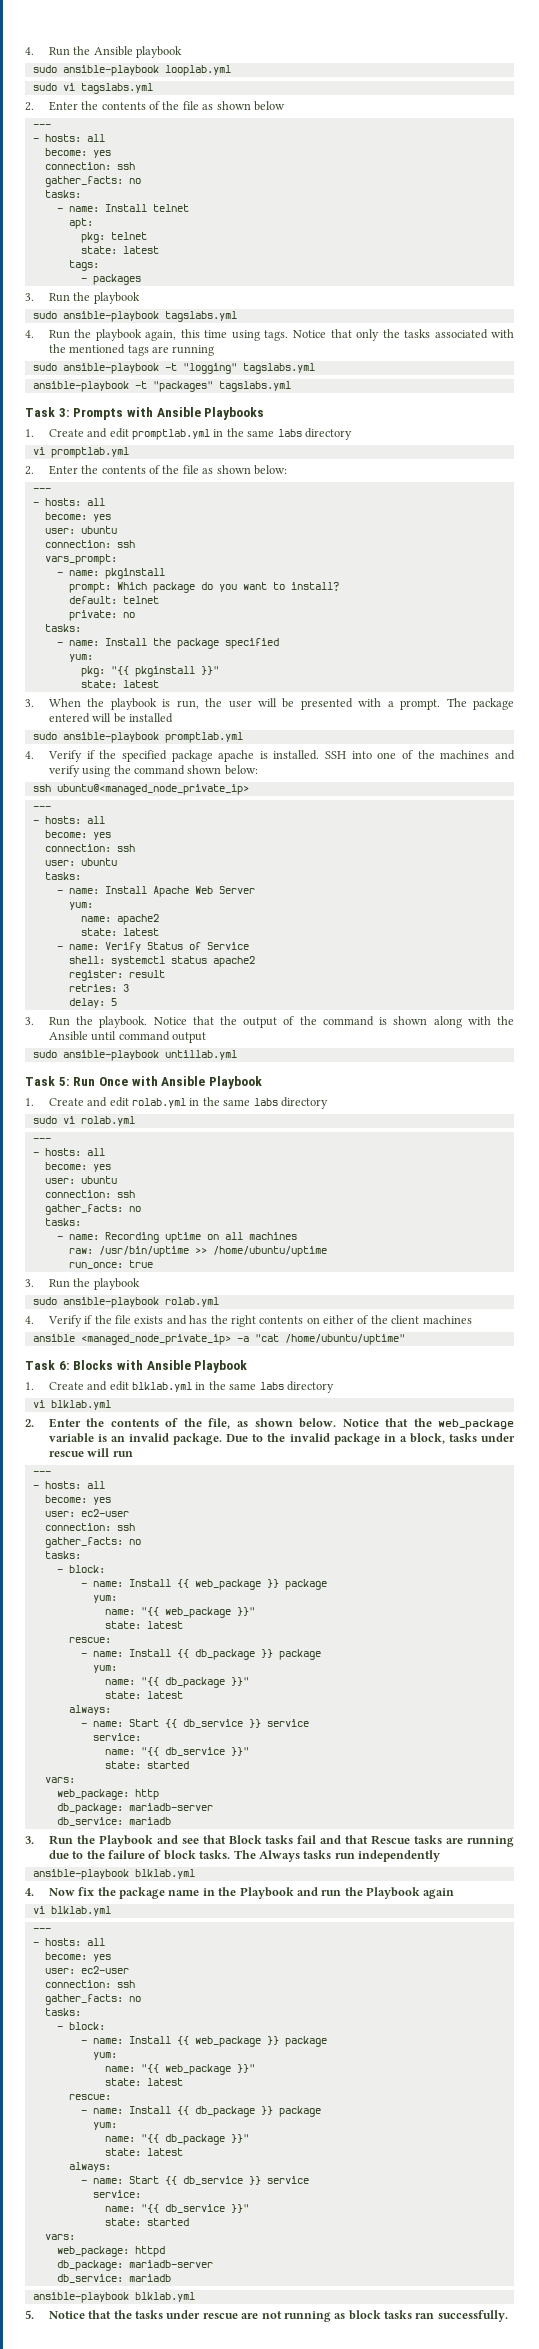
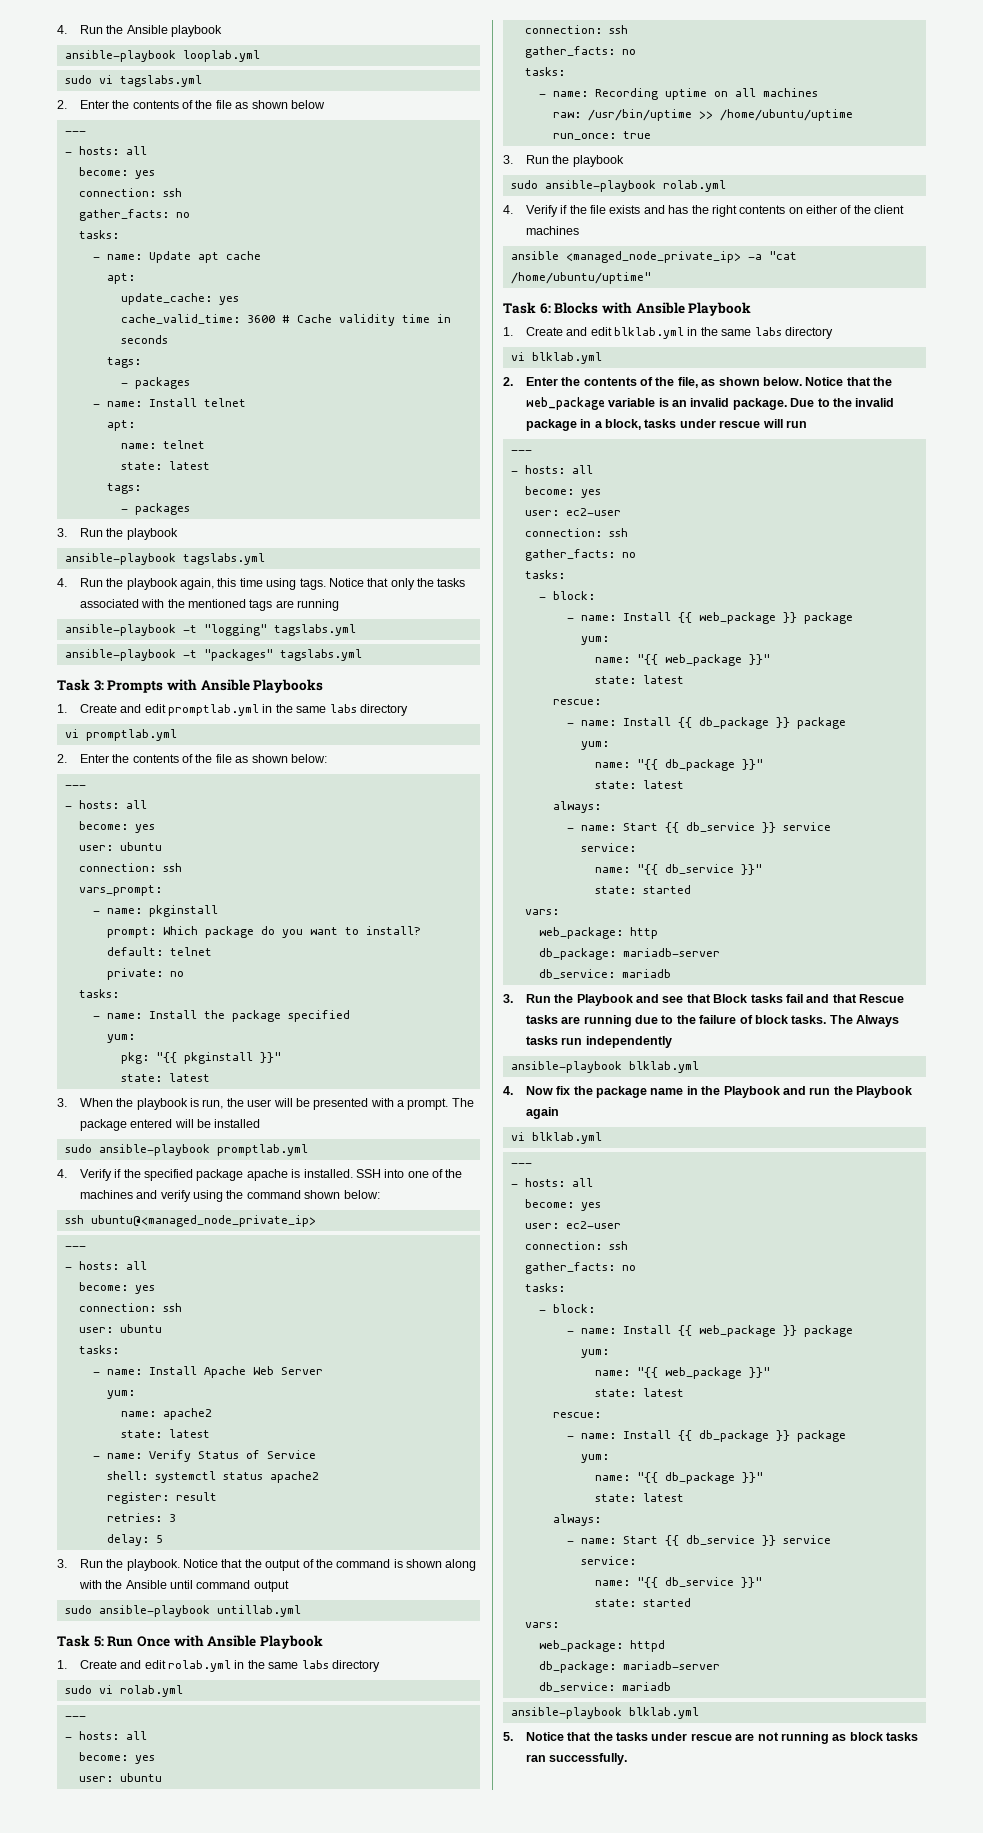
[32,65,57,73] sudo -> (223, 31) none
(81, 194) none -> [92,251,261,263] [106,273,135,284] [120,293,239,305] [120,314,451,326] [120,335,168,344] [106,357,141,368] [120,377,190,389] // - name: Update apt cache // apt: // update_cache: yes // cache_valid_time: 3600 # Cache validity time in seconds // tags: // - packages
[80,232,105,243] pkg: -> [120,443,156,449] name:
[32,311,57,319] sudo -> (178, 534) none
[32,363,57,371] sudo -> (340, 605) none

